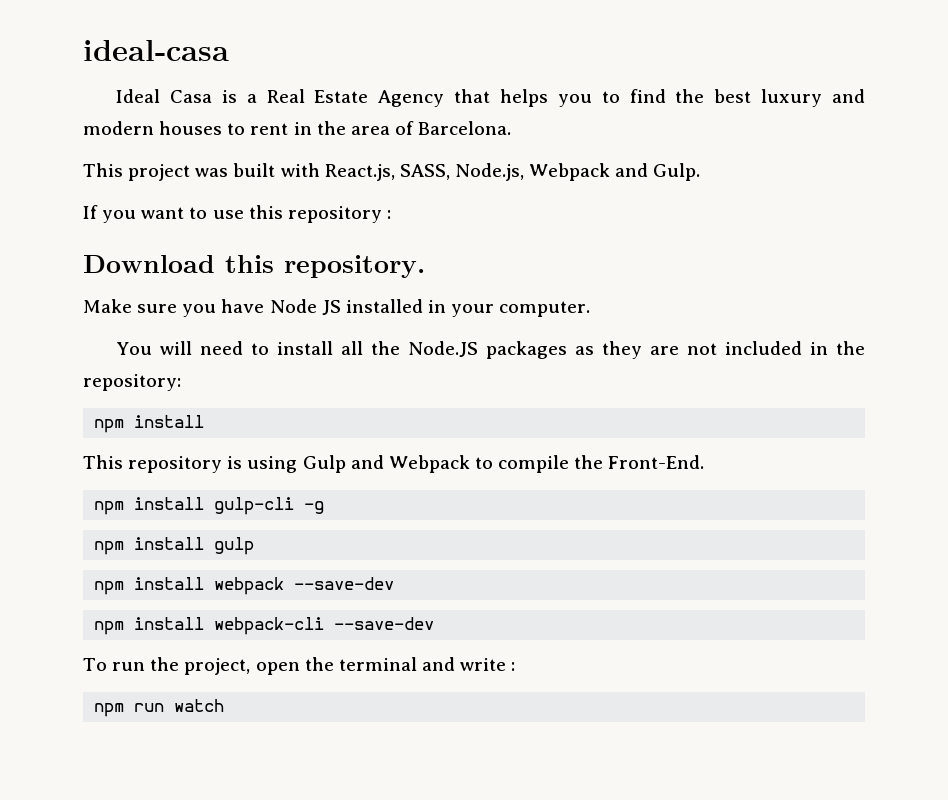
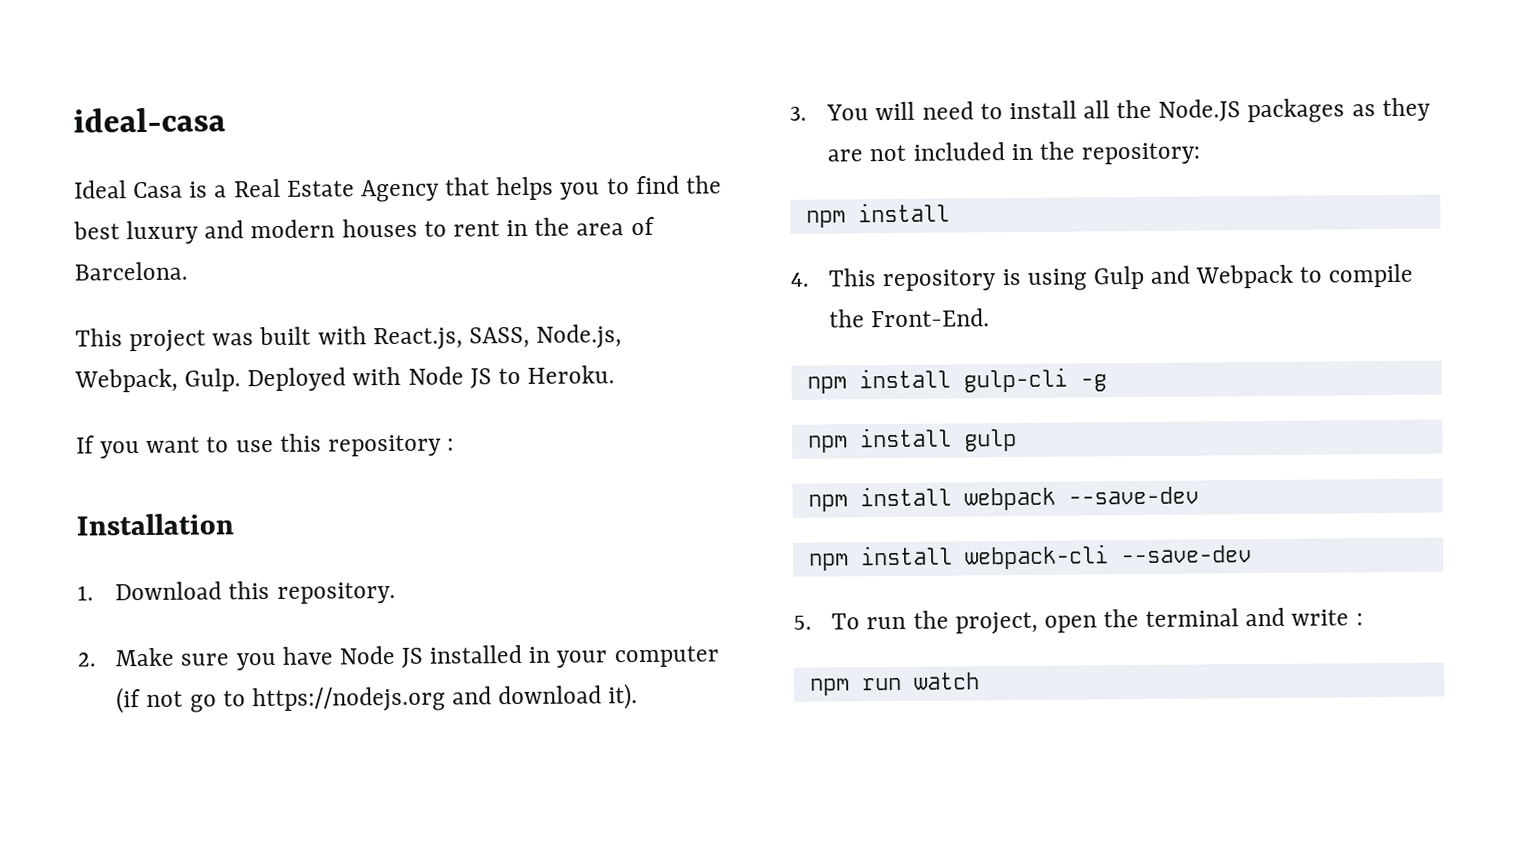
[529,163,649,181] Webpack and -> [74,368,178,393] Webpack,
(701, 172) none -> [247,365,616,392] Deployed with Node JS to Heroku.
(391, 214) none -> [76,513,234,536] [77,585,94,601] Installation // 1.
(425, 266) none -> [77,652,96,667] 2.
[499,301,591,317] computer. // -> [613,645,719,668] [116,683,639,714] [789,106,807,121] computer (if not go to https://nodejs.org and download it). // 3.
(205, 421) none -> [790,272,809,287] 4.
(435, 623) none -> [793,615,812,630] 5.

